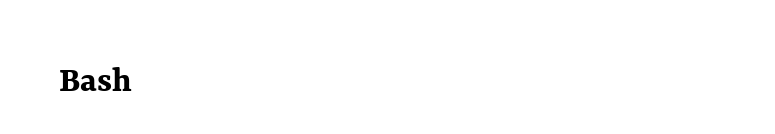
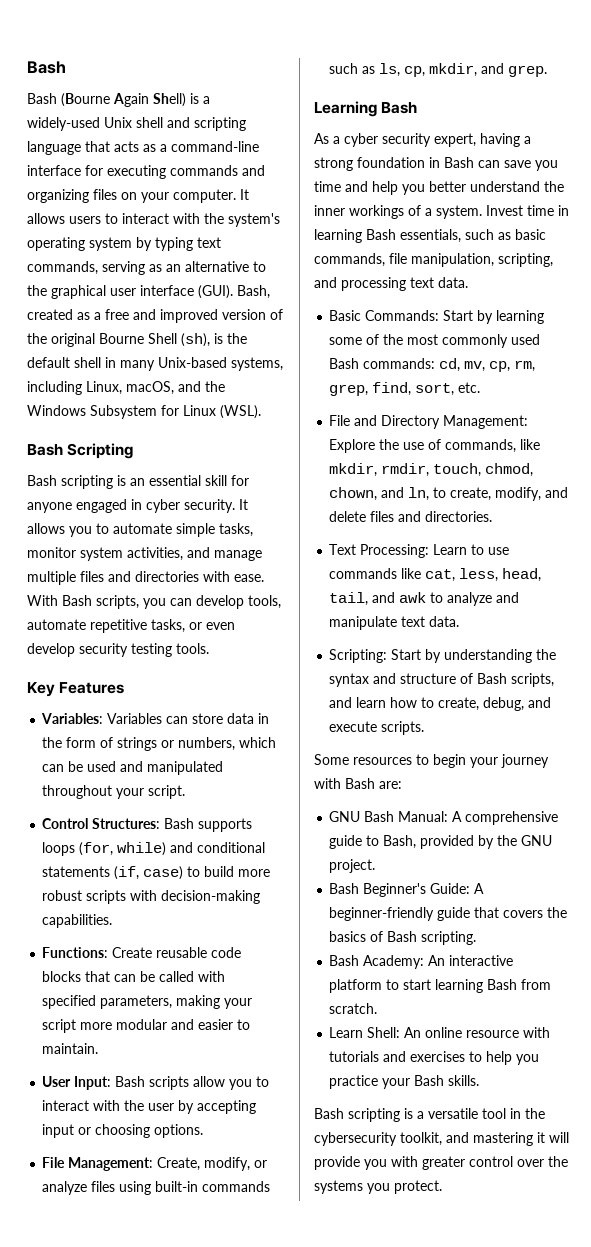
[59,67,132,91] Bash -> [27,61,66,74] [27,93,210,107] [27,117,246,131] [27,141,259,155] [27,165,265,179] [27,189,249,203] [27,213,280,227] [27,237,221,251] [27,261,266,275] [27,285,270,299] [27,309,283,323] [27,333,247,347] [27,357,283,371] [27,381,225,395] [27,405,261,419] [27,443,134,459] [27,475,249,489] [27,499,248,513] [27,523,253,537] [27,547,262,561] [27,571,264,585] [27,595,281,609] [27,619,235,633] [27,643,209,657] [27,682,125,697] [41,713,270,724] [42,737,277,751] [42,761,224,775] [42,785,186,799] [42,818,253,832] [42,842,266,856] [42,866,271,880] [42,890,261,904] [42,914,113,928] [42,947,242,958] [42,971,226,982] [42,995,253,1009] [42,1019,251,1033] [42,1043,99,1054] [42,1076,270,1090] [42,1100,257,1114] [42,1124,204,1138] [42,1157,268,1171] [42,1181,271,1195] [329,63,548,77] [314,101,418,117] [314,133,531,147] [314,157,558,171] [314,181,564,195] [314,205,569,219] [314,229,546,243] [314,253,553,267] [314,277,468,291] [329,310,545,324] [329,334,541,348] [329,358,536,372] [329,382,481,396] [329,415,529,429] [329,439,541,453] [329,463,534,477] [329,487,569,501] [329,511,493,522] [329,544,510,558] [329,568,542,582] [329,592,520,606] [329,616,460,630] [329,649,557,663] [329,673,555,687] [329,697,552,711] [329,721,425,735] [314,754,549,768] [314,778,402,789] [329,811,559,825] [329,835,553,849] [329,859,376,873] [329,883,485,897] [329,907,568,921] [329,931,477,945] [329,955,514,969] [329,979,552,993] [329,1003,378,1014] [329,1027,551,1038] [329,1051,540,1065] [329,1075,480,1089] [314,1108,545,1122] [314,1132,569,1146] [314,1156,568,1170] [314,1180,442,1194] Bash // Bash (Bourne Again Shell) is a widely-used Unix shell and scripting language that acts as a command-line interface for executing commands and organizing files on your computer. It allows users to interact with the system's operating system by typing text commands, serving as an alternative to the graphical user interface (GUI). Bash, created as a free and improved version of the original Bourne Shell (sh), is the default shell in many Unix-based systems, including Linux, macOS, and the Windows Subsystem for Linux (WSL). // Bash Scripting // Bash scripting is an essential skill for anyone engaged in cyber security. It allows you to automate simple tasks, monitor system activities, and manage multiple files and directories with ease. With Bash scripts, you can develop tools, automate repetitive tasks, or even develop security testing tools. // Key Features // Variables: Variables can store data in the form of strings or numbers, which can be used and manipulated throughout your script. // Control Structures: Bash supports loops (for, while) and conditional statements (if, case) to build more robust scripts with decision-making capabilities. // Functions: Create reusable code blocks that can be called with specified parameters, making your script more modular and easier to maintain. // User Input: Bash scripts allow you to interact with the user by accepting input or choosing options. // File Management: Create, modify, or analyze files using built-in commands such as ls, cp, mkdir, and grep. // Learning Bash // As a cyber security expert, having a strong foundation in Bash can save you time and help you better understand the inner workings of a system. Invest time in learning Bash essentials, such as basic commands, file manipulation, scripting, and processing text data. // Basic Commands: Start by learning some of the most commonly used Bash commands: cd, mv, cp, rm, grep, find, sort, etc. // File and Directory Management: Explore the use of commands, like mkdir, rmdir, touch, chmod, chown, and ln, to create, modify, and delete files and directories. // Text Processing: Learn to use commands like cat, less, head, tail, and awk to analyze and manipulate text data. // Scripting: Start by understanding the syntax and structure of Bash scripts, and learn how to create, debug, and execute scripts. // Some resources to begin your journey with Bash are: // GNU Bash Manual: A comprehensive guide to Bash, provided by the GNU project. // Bash Beginner's Guide: A beginner-friendly guide that covers the basics of Bash scripting. // Bash Academy: An interactive platform to start learning Bash from scratch. // Learn Shell: An online resource with tutorials and exercises to help you practice your Bash skills. // Bash scripting is a versatile tool in the cybersecurity toolkit, and mastering it will provide you with greater control over the systems you protect.

